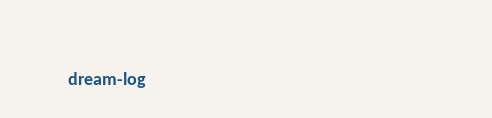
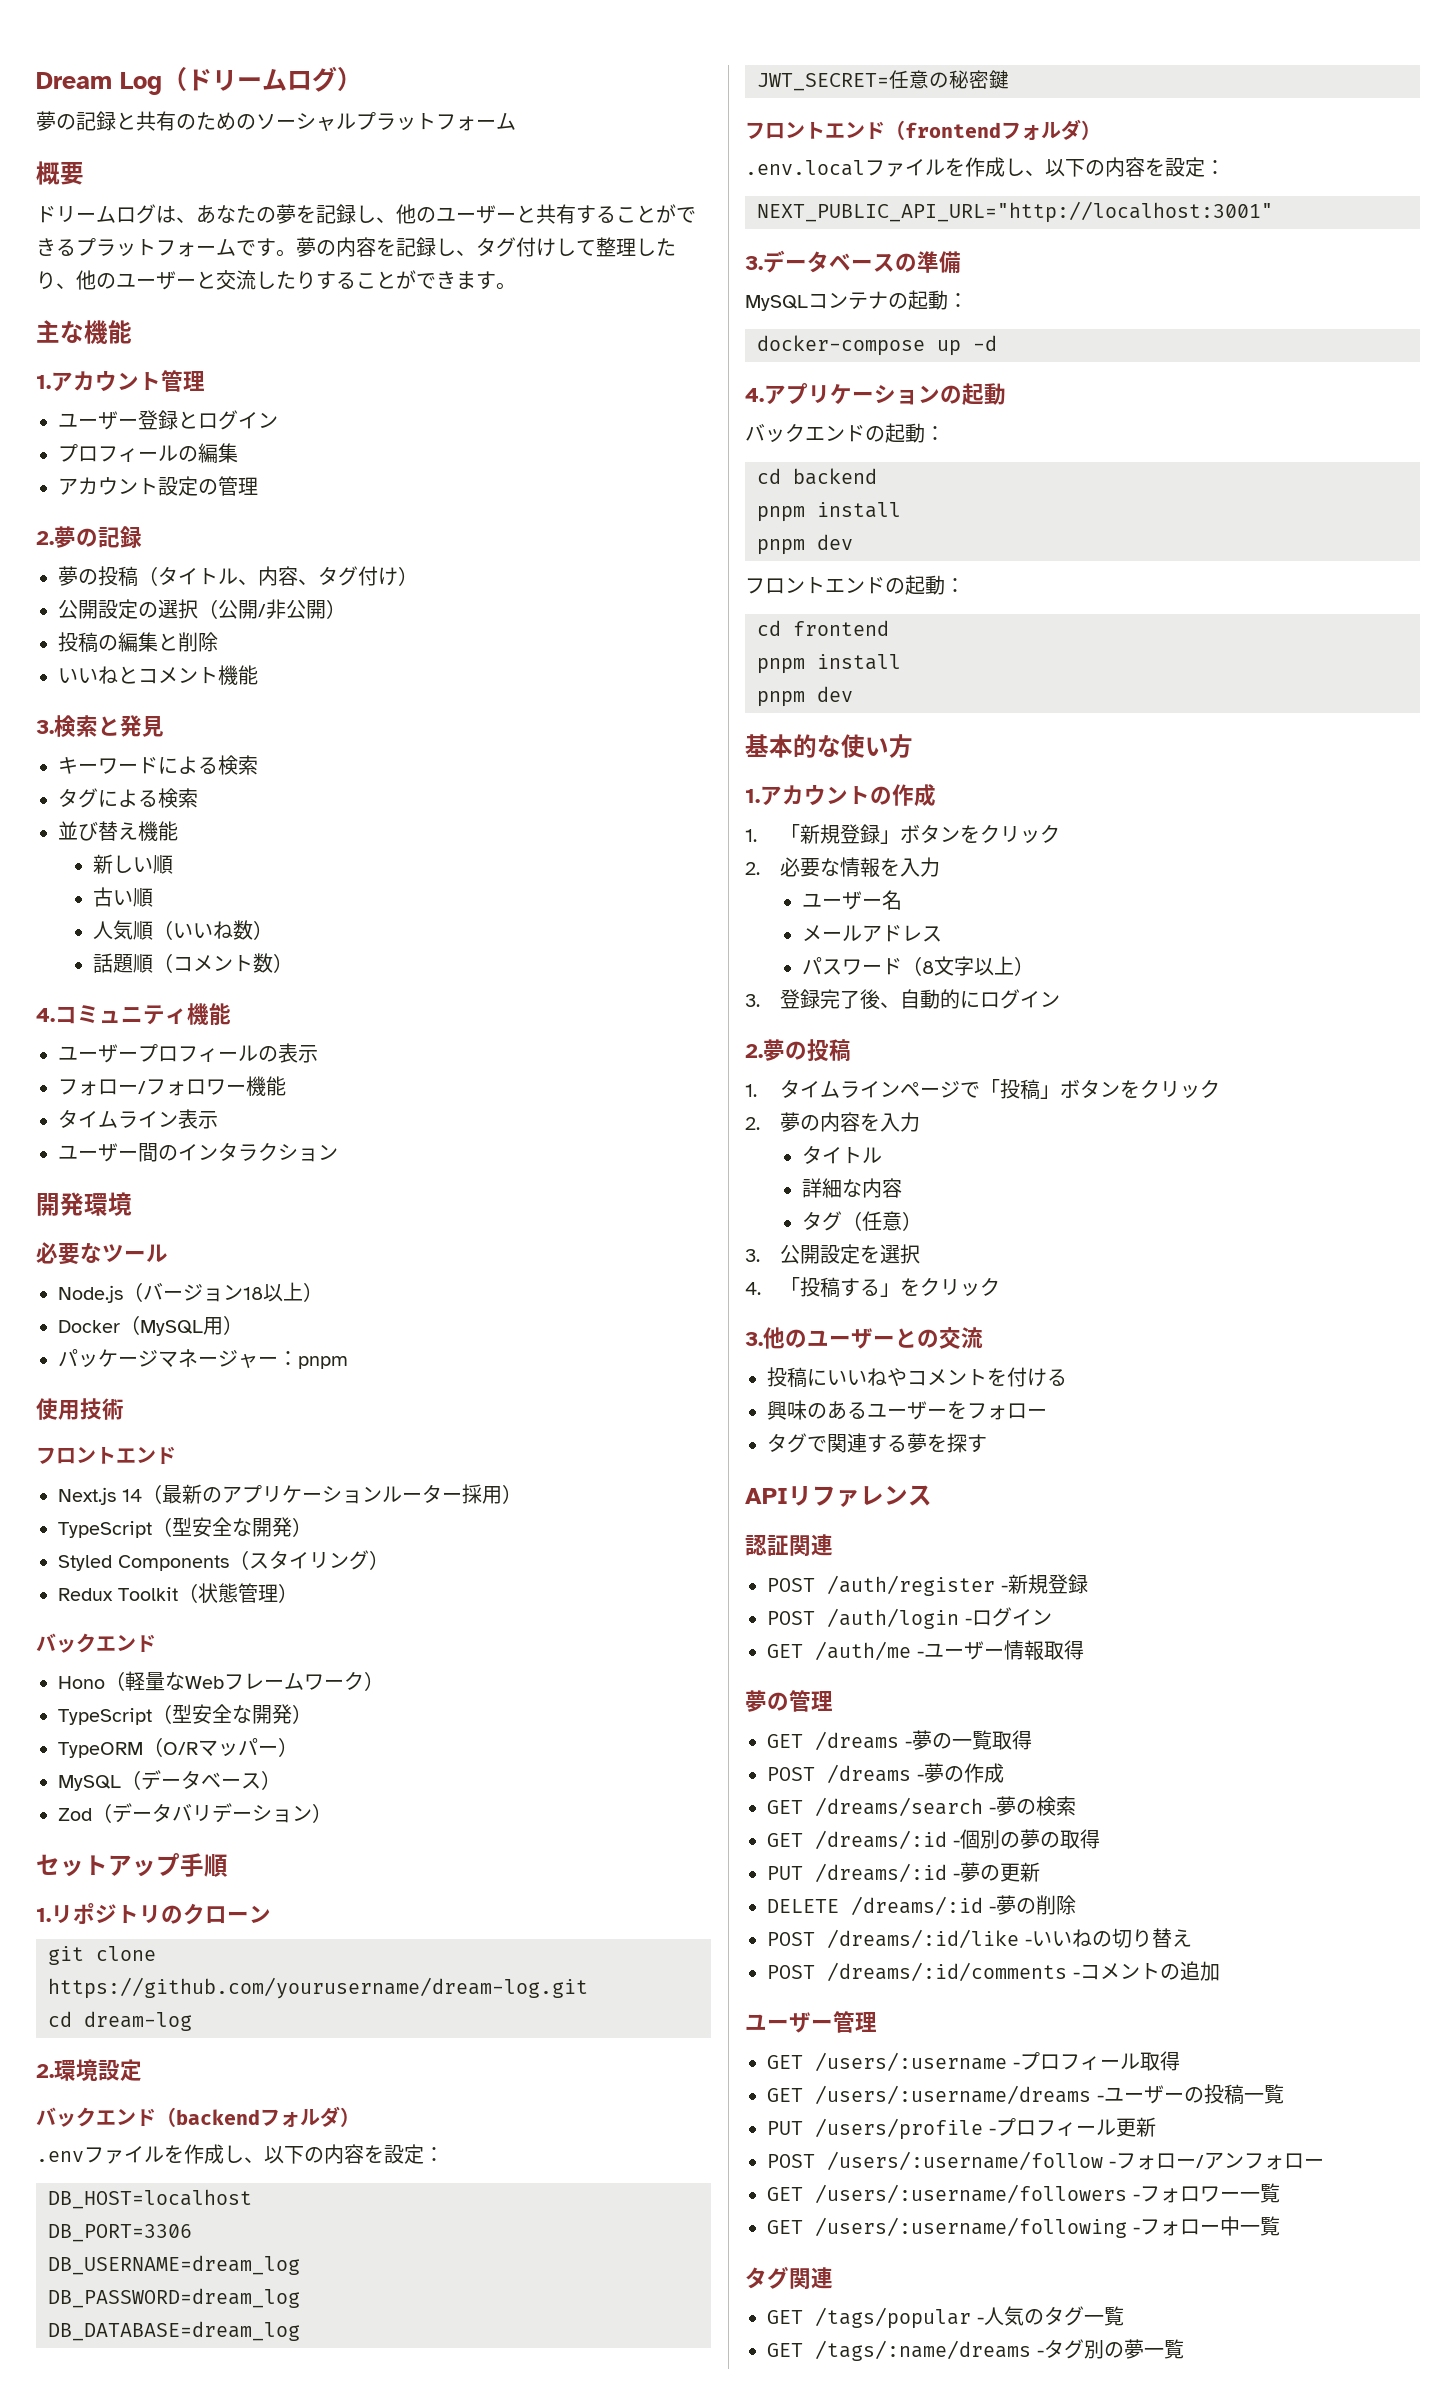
[68,72,146,88] dream-log -> [36,66,362,95] [36,111,516,131] [36,161,84,185] [36,204,696,224] [36,237,676,257] [36,270,516,290] [36,320,132,344] [36,370,205,392] [58,410,278,430] [58,443,238,463] [58,476,258,496] [36,526,142,548] [58,566,418,587] [58,599,346,619] [58,632,218,653] [58,665,258,685] [36,715,164,737] [58,755,258,775] [58,788,198,808] [58,821,178,841] [93,854,174,874] [93,887,154,907] [93,920,274,940] [93,953,294,973] [36,1003,231,1025] [58,1043,318,1063] [58,1076,286,1096] [58,1109,218,1129] [58,1142,338,1162] [36,1192,132,1216] [36,1242,168,1265] [58,1282,323,1303] [58,1315,243,1336] [58,1349,348,1369] [36,1398,124,1420] [36,1446,176,1464] [58,1484,522,1505] [58,1517,312,1538] [58,1550,389,1571] [58,1583,298,1603] [36,1633,156,1653] [58,1671,384,1691] [58,1704,312,1725] [58,1737,298,1758] [58,1770,281,1791] [58,1803,332,1823] [36,1853,228,1877] [36,1903,271,1925] [48,1946,156,1965] [48,1977,588,1999] [48,2011,192,2031] [36,2059,142,2081] [36,2106,360,2127] [36,2144,444,2164] [48,2189,252,2209] [48,2224,192,2242] [48,2255,300,2275] [48,2288,300,2308] [48,2321,300,2341] [757,70,1009,91] [745,119,1101,140] [745,157,1225,177] [757,201,1273,223] [745,250,961,273] [745,290,968,311] [757,335,997,356] [745,383,1006,406] [745,423,945,443] [757,468,877,485] [757,502,901,522] [757,534,853,555] [745,575,965,595] [757,620,889,636] [757,654,901,674] [757,686,853,707] [745,734,913,758] [745,784,936,807] [745,824,1061,844] [745,857,941,878] [802,890,903,910] [802,925,943,942] [802,956,1035,976] [745,989,1061,1009] [745,1039,851,1062] [745,1079,1221,1100] [745,1112,921,1132] [802,1145,883,1164] [802,1178,903,1198] [802,1211,923,1231] [745,1244,921,1264] [745,1277,1001,1298] [745,1327,983,1349] [767,1367,1067,1388] [767,1400,1047,1420] [767,1433,987,1453] [745,1485,932,1507] [745,1534,833,1556] [767,1574,1088,1596] [767,1607,1052,1629] [767,1640,1084,1661] [745,1690,833,1712] [767,1730,1032,1751] [767,1763,1004,1784] [767,1796,1076,1817] [767,1829,1100,1850] [767,1862,1040,1883] [767,1895,1076,1916] [767,1928,1192,1949] [767,1961,1220,1982] [745,2011,877,2033] [767,2051,1180,2072] [767,2084,1284,2105] [767,2117,1156,2140] [767,2151,1324,2171] [767,2183,1280,2204] [767,2216,1280,2238] [745,2266,833,2289] [767,2306,1124,2329] [767,2339,1184,2361] Dream Log（ドリームログ） // 夢の記録と共有のためのソーシャルプラットフォーム // 概要 // ドリームログは、あなたの夢を記録し、他のユーザーと共有することができるプラットフォームです。夢の内容を記録し、タグ付けして整理したり、他のユーザーと交流したりすることができます。 // 主な機能 // 1.アカウント管理 // ユーザー登録とログイン // プロフィールの編集 // アカウント設定の管理 // 2.夢の記録 // 夢の投稿（タイトル、内容、タグ付け） // 公開設定の選択（公開/非公開） // 投稿の編集と削除 // いいねとコメント機能 // 3.検索と発見 // キーワードによる検索 // タグによる検索 // 並び替え機能 // 新しい順 // 古い順 // 人気順（いいね数） // 話題順（コメント数） // 4.コミュニティ機能 // ユーザープロフィールの表示 // フォロー/フォロワー機能 // タイムライン表示 // ユーザー間のインタラクション // 開発環境 // 必要なツール // Node.js（バージョン18以上） // Docker（MySQL用） // パッケージマネージャー：pnpm // 使用技術 // フロントエンド // Next.js 14（最新のアプリケーションルーター採用） // TypeScript（型安全な開発） // Styled Components（スタイリング） // Redux Toolkit（状態管理） // バックエンド // Hono（軽量なWebフレームワーク） // TypeScript（型安全な開発） // TypeORM（O/Rマッパー） // MySQL（データベース） // Zod（データバリデーション） // セットアップ手順 // 1.リポジトリのクローン // git clone https://github.com/yourusername/dream-log.git // cd dream-log // 2.環境設定 // バックエンド（backendフォルダ） // .envファイルを作成し、以下の内容を設定： // DB_HOST=localhost // DB_PORT=3306 // DB_USERNAME=dream_log // DB_PASSWORD=dream_log // DB_DATABASE=dream_log // JWT_SECRET=任意の秘密鍵 // フロントエンド（frontendフォルダ） // .env.localファイルを作成し、以下の内容を設定： // NEXT_PUBLIC_API_URL="http://localhost:3001" // 3.データベースの準備 // MySQLコンテナの起動： // docker-compose up -d // 4.アプリケーションの起動 // バックエンドの起動： // cd backend // pnpm install // pnpm dev // フロントエンドの起動： // cd frontend // pnpm install // pnpm dev // 基本的な使い方 // 1.アカウントの作成 // 1.「新規登録」ボタンをクリック // 2.必要な情報を入力 // ユーザー名 // メールアドレス // パスワード（8文字以上） // 3.登録完了後、自動的にログイン // 2.夢の投稿 // 1.タイムラインページで「投稿」ボタンをクリック // 2.夢の内容を入力 // タイトル // 詳細な内容 // タグ（任意） // 3.公開設定を選択 // 4.「投稿する」をクリック // 3.他のユーザーとの交流 // 投稿にいいねやコメントを付ける // 興味のあるユーザーをフォロー // タグで関連する夢を探す // APIリファレンス // 認証関連 // POST /auth/register -新規登録 // POST /auth/login -ログイン // GET /auth/me -ユーザー情報取得 // 夢の管理 // GET /dreams -夢の一覧取得 // POST /dreams -夢の作成 // GET /dreams/search -夢の検索 // GET /dreams/:id -個別の夢の取得 // PUT /dreams/:id -夢の更新 // DELETE /dreams/:id -夢の削除 // POST /dreams/:id/like -いいねの切り替え // POST /dreams/:id/comments -コメントの追加 // ユーザー管理 // GET /users/:username -プロフィール取得 // GET /users/:username/dreams -ユーザーの投稿一覧 // PUT /users/profile -プロフィール更新 // POST /users/:username/follow -フォロー/アンフォロー // GET /users/:username/followers -フォロワー一覧 // GET /users/:username/following -フォロー中一覧 // タグ関連 // GET /tags/popular -人気のタグ一覧 // GET /tags/:name/dreams -タグ別の夢一覧

